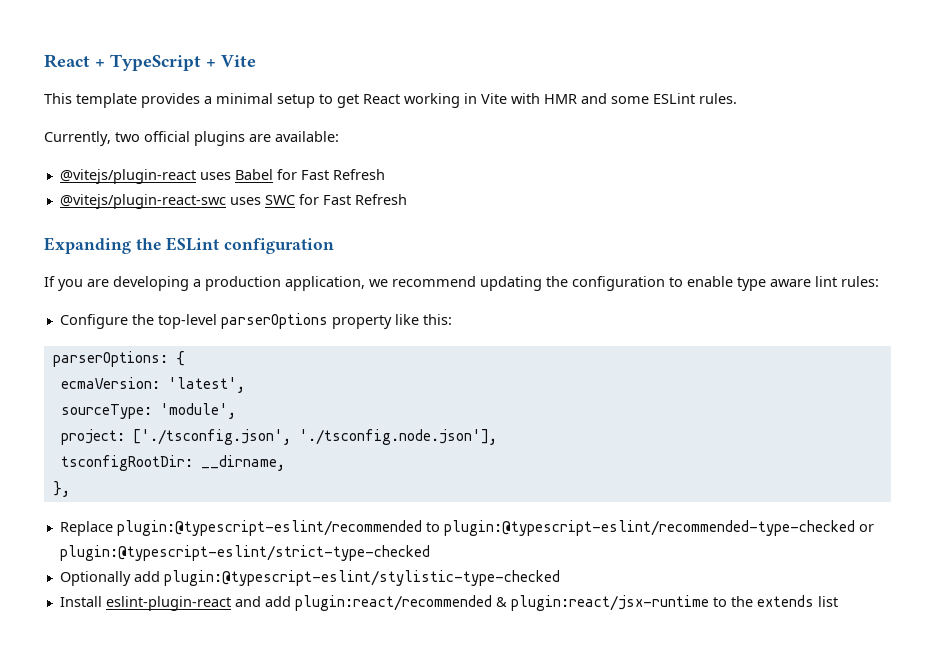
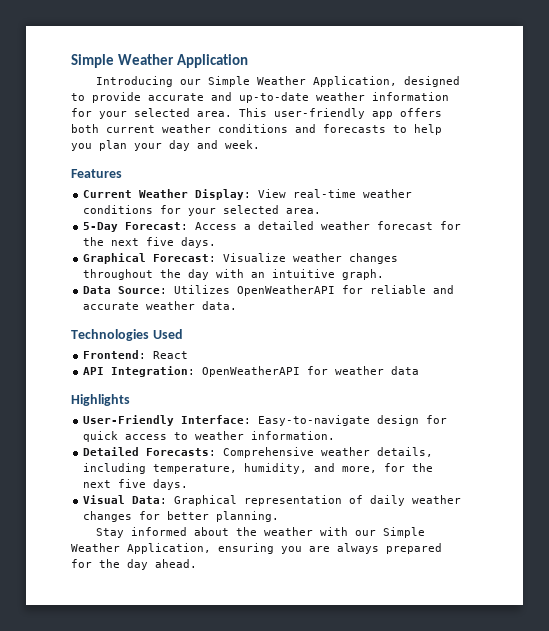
[44,54,256,71] [44,93,737,108] [44,131,339,146] [59,169,385,184] [59,194,407,209] [44,237,335,254] [44,276,879,291] [59,313,452,329] [52,351,185,367] [60,377,245,393] [60,403,236,419] [60,429,497,445] [60,455,285,471] [52,481,70,497] [59,520,874,536] [59,545,430,561] [59,570,560,586] [59,595,838,611] React + TypeScript + Vite // This template provides a minimal setup to get React working in Vite with HMR and some ESLint rules. // Currently, two official plugins are available: // @vitejs/plugin-react uses Babel for Fast Refresh // @vitejs/plugin-react-swc uses SWC for Fast Refresh // Expanding the ESLint configuration // If you are developing a production application, we recommend updating the configuration to enable type aware lint rules: // Configure the top-level parserOptions property like this: // parserOptions: { // ecmaVersion: 'latest', // sourceType: 'module', // project: ['./tsconfig.json', './tsconfig.node.json'], // tsconfigRootDir: __dirname, // }, // Replace plugin:@typescript-eslint/recommended to plugin:@typescript-eslint/recommended-type-checked or plugin:@typescript-eslint/strict-type-checked // Optionally add plugin:@typescript-eslint/stylistic-type-checked // Install eslint-plugin-react and add plugin:react/recommended & plugin:react/jsx-runtime to the extends list -> [71,54,248,68] [96,76,461,87] [71,92,449,103] [71,108,442,119] [71,124,442,135] [71,140,260,151] [71,169,122,178] [83,189,413,200] [83,205,322,216] [83,221,462,232] [83,237,217,248] [83,253,399,264] [83,269,385,280] [83,285,455,296] [83,301,238,310] [71,329,183,341] [83,350,189,359] [83,366,420,377] [71,394,130,406] [83,415,448,426] [83,431,336,442] [83,447,434,458] [83,463,434,474] [83,479,189,490] [83,495,462,506] [83,511,280,522] [96,527,426,538] [71,543,442,554] [71,559,197,570] Simple Weather Application // Introducing our Simple Weather Application, designed to provide accurate and up-to-date weather information for your selected area. This user-friendly app offers both current weather conditions and forecasts to help you plan your day and week. // Features // Current Weather Display: View real-time weather conditions for your selected area. // 5-Day Forecast: Access a detailed weather forecast for the next five days. // Graphical Forecast: Visualize weather changes throughout the day with an intuitive graph. // Data Source: Utilizes OpenWeatherAPI for reliable and accurate weather data. // Technologies Used // Frontend: React // API Integration: OpenWeatherAPI for weather data // Highlights // User-Friendly Interface: Easy-to-navigate design for quick access to weather information. // Detailed Forecasts: Comprehensive weather details, including temperature, humidity, and more, for the next five days. // Visual Data: Graphical representation of daily weather changes for better planning. // Stay informed about the weather with our Simple Weather Application, ensuring you are always prepared for the day ahead.

